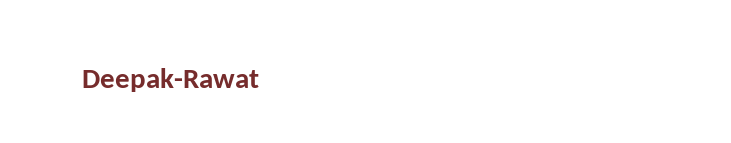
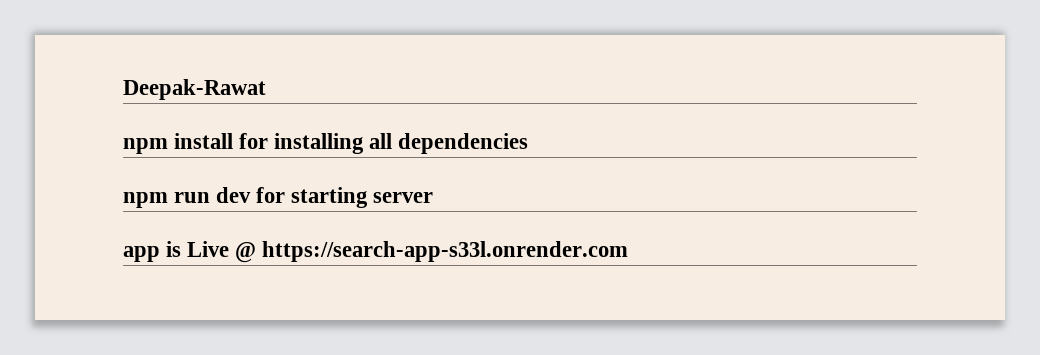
(259, 80) none -> [123,133,529,154] [123,187,434,208] [123,241,629,263] // npm install for installing all dependencies // npm run dev for starting server // app is Live @ https://search-app-s33l.onrender.com

